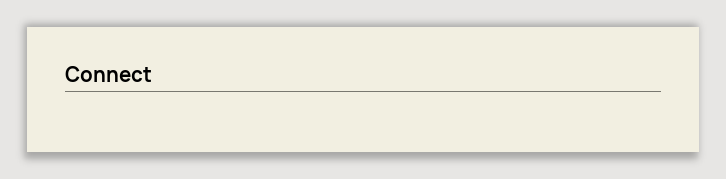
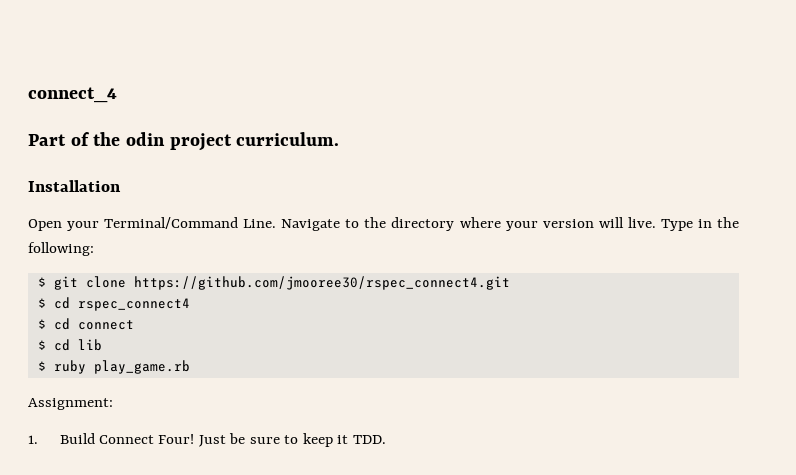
[65,66,152,82] Connect -> [28,87,117,103] [28,132,340,151] [28,180,121,192] [28,217,740,231] [28,242,94,256] [37,276,510,290] [37,297,190,311] [37,318,134,330] [37,339,102,351] [37,360,190,374] [28,398,113,410] [28,433,386,447] connect_4 // Part of the odin project curriculum. // Installation // Open your Terminal/Command Line. Navigate to the directory where your version will live. Type in the following: // $ git clone https://github.com/jmooree30/rspec_connect4.git // $ cd rspec_connect4 // $ cd connect // $ cd lib // $ ruby play_game.rb // Assignment: // 1. Build Connect Four! Just be sure to keep it TDD.

